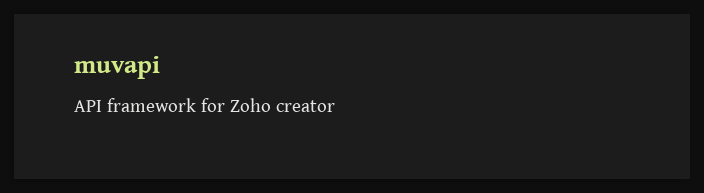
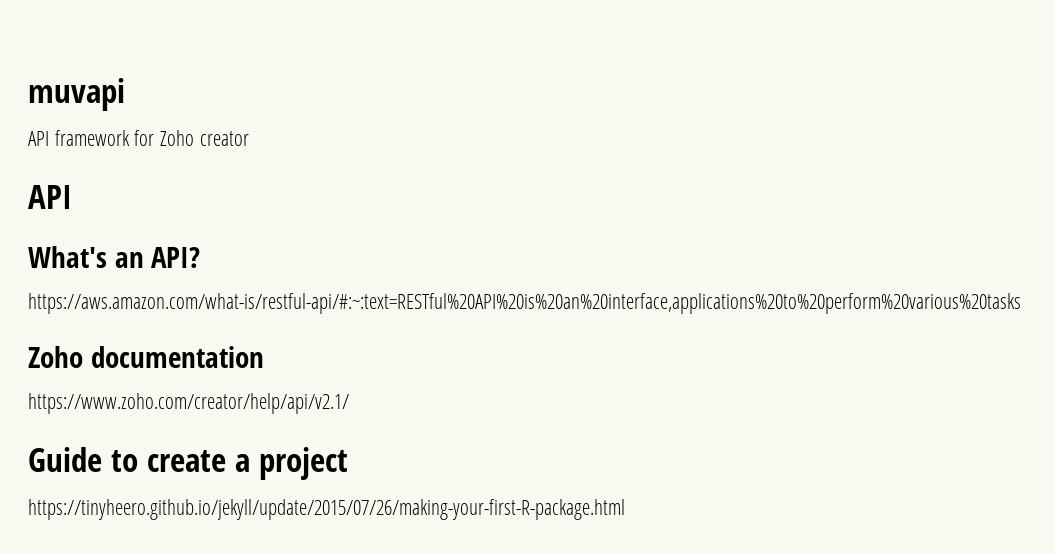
(335, 106) none -> [28,185,72,209] [28,246,201,268] [28,293,1021,314] [28,346,264,368] [28,393,349,414] [28,447,348,480] [28,499,625,520] // API // What's an API? // https://aws.amazon.com/what-is/restful-api/#:~:text=RESTful%20API%20is%20an%20interface,applications%20to%20perform%20various%20tasks // Zoho documentation // https://www.zoho.com/creator/help/api/v2.1/ // Guide to create a project // https://tinyheero.github.io/jekyll/update/2015/07/26/making-your-first-R-package.html

